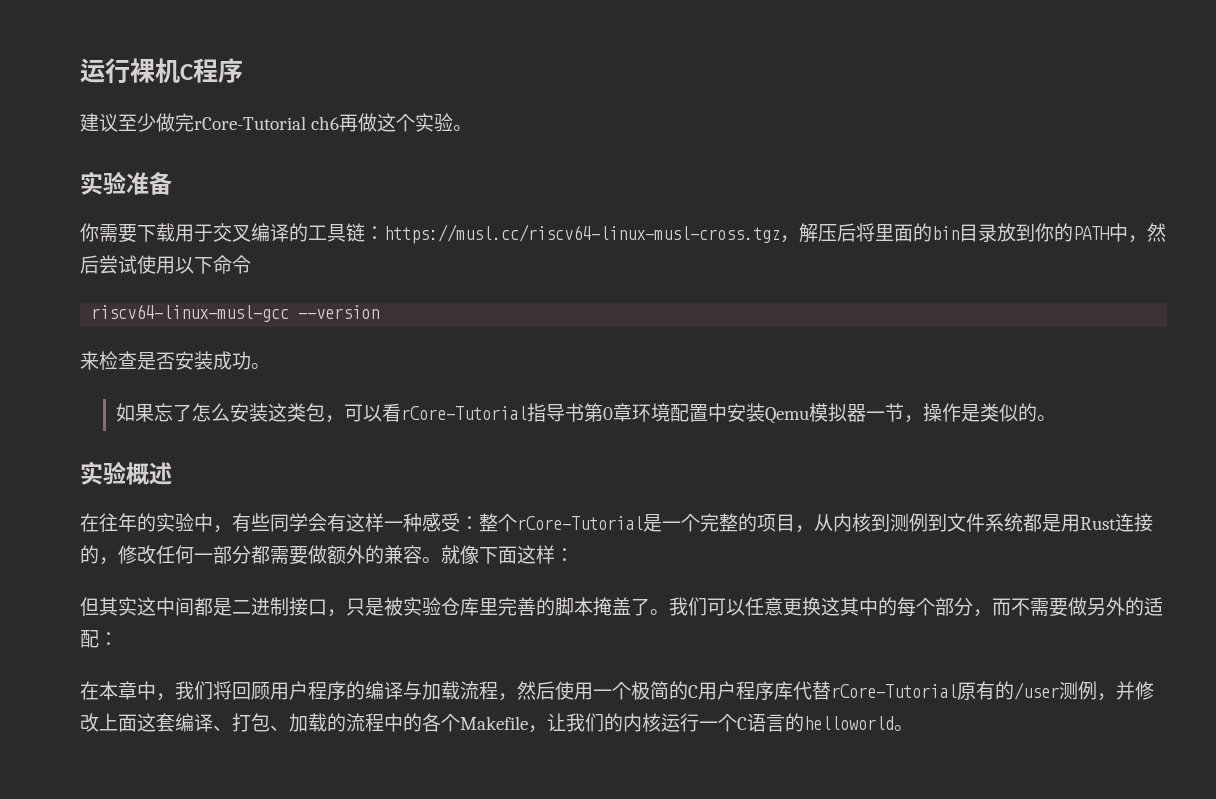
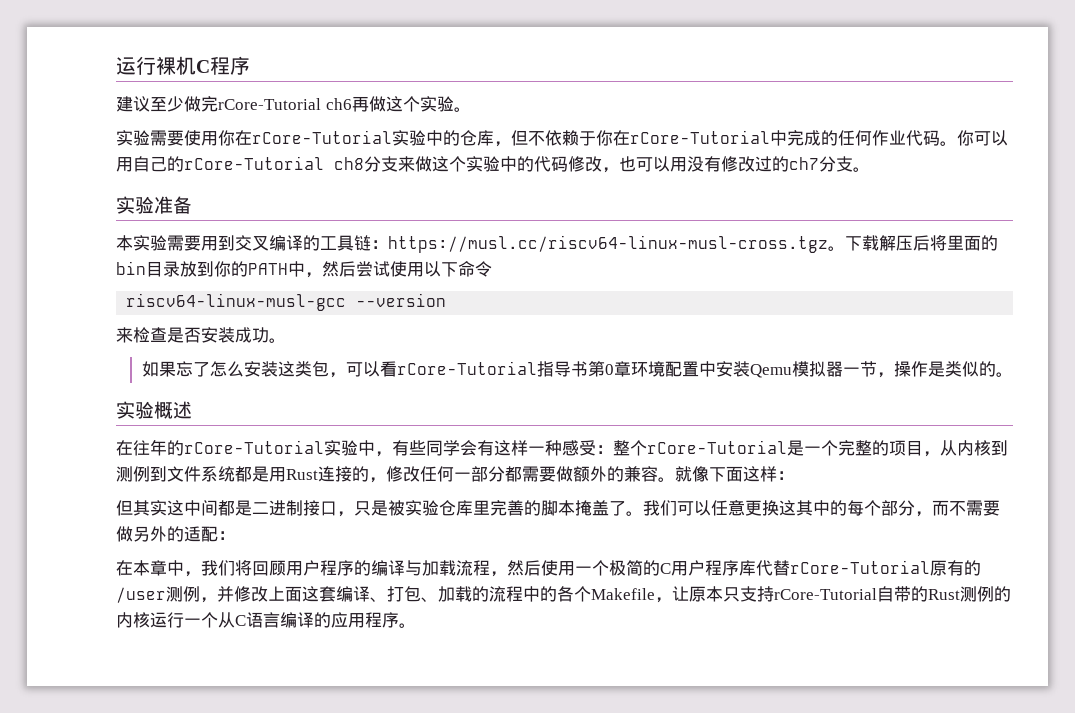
(473, 128) none -> [116,130,1008,147] [116,156,870,173] // 实验需要使用你在rCore-Tutorial实验中的仓库，但不依赖于你在rCore-Tutorial中完成的任何作业代码。你可以用自己的rCore-Tutorial ch8分支来做这个实验中的代码修改，也可以用没有修改过的ch7分支。
[80,223,213,243] 你需要下载用于 -> [116,235,235,251] 本实验需要用到
[780,235,799,243] ， -> [828,235,879,251] 。下载
(156, 522) none -> [184,440,324,454] rCore-Tutorial
[566,713,604,732] 我们 -> [689,586,994,602] 原本只支持rCore-Tutorial自带的Rust测例
(737, 723) none -> [218,612,235,628] 从
[785,713,894,732] 的helloworld -> [280,612,399,628] 编译的应用程序

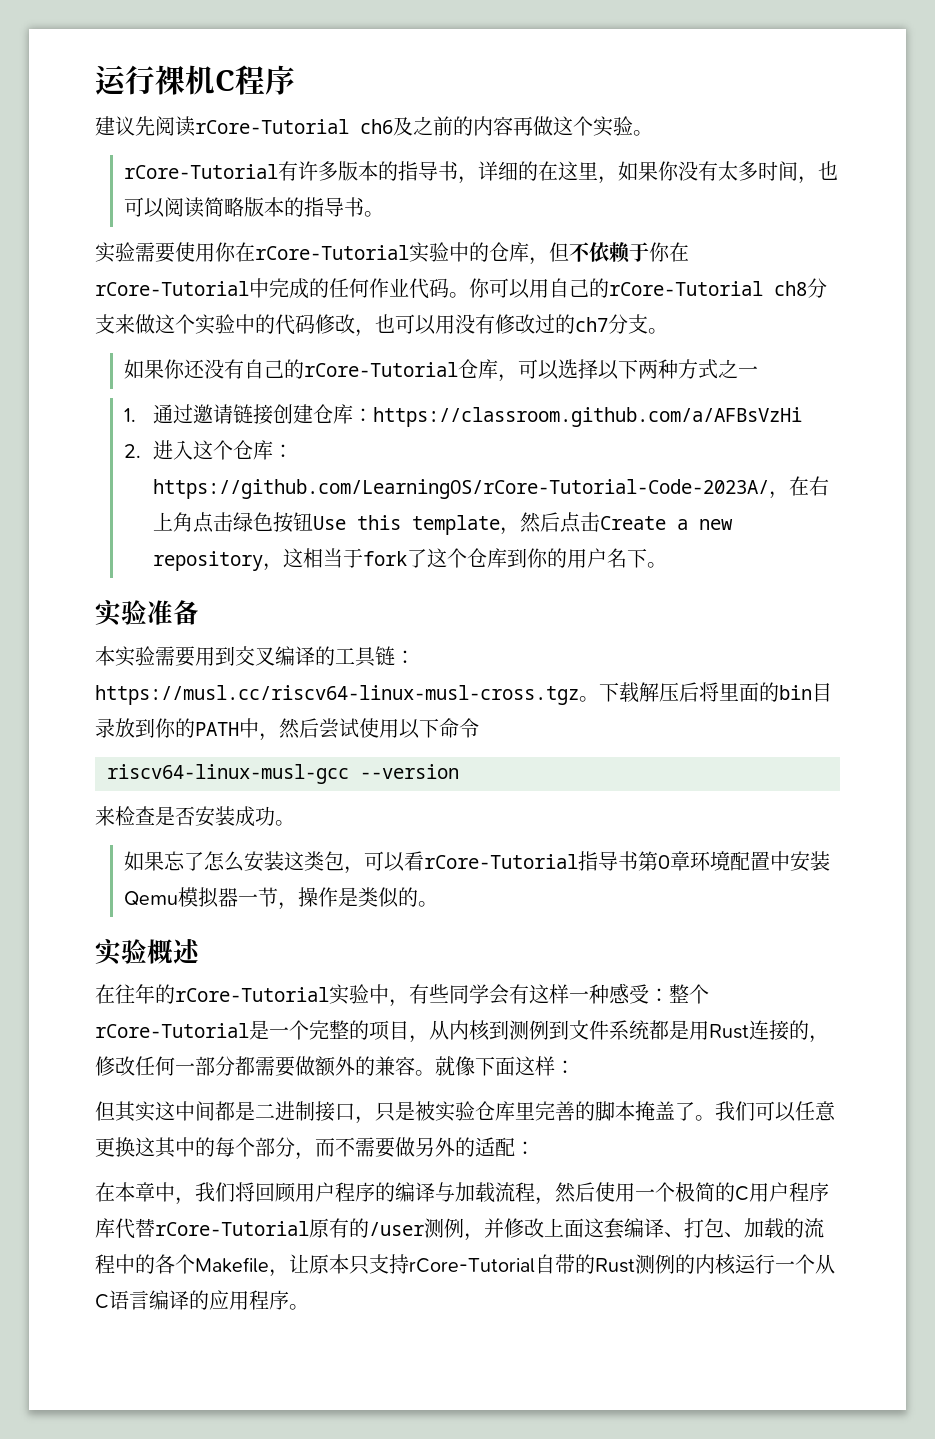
[150,96,454,112] 至少做完rCore-Tutorial ch6再做这个实验 -> [135,116,653,137] [124,161,839,184] [124,197,365,218] 先阅读rCore-Tutorial ch6及之前的内容再做这个实验。 // rCore-Tutorial有许多版本的指导书，详细的在这里，如果你没有太多时间，也可以阅读简略版本的指导书
(870, 169) none -> [124,359,759,382] [124,404,803,427] [124,440,294,460] [153,476,830,499] [153,512,734,535] [153,548,668,571] // 如果你还没有自己的rCore-Tutorial仓库，可以选择以下两种方式之一 // 1.通过邀请链接创建仓库：https://classroom.github.com/a/AFBsVzHi // 2.进入这个仓库：https://github.com/LearningOS/rCore-Tutorial-Code-2023A/，在右上角点击绿色按钮Use this template，然后点击Create a new repository，这相当于fork了这个仓库到你的用户名下。

